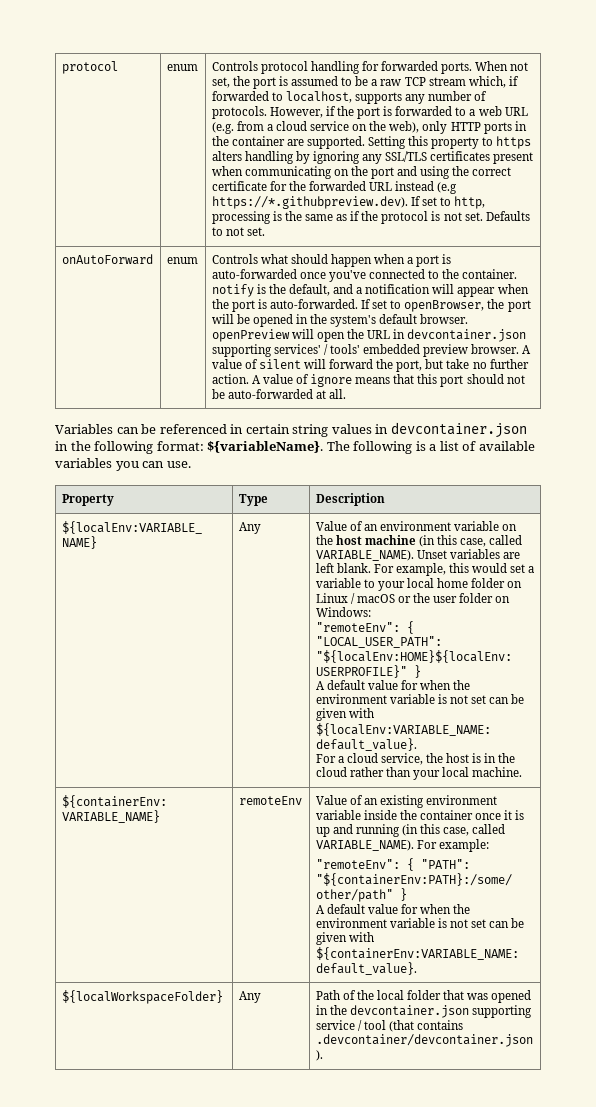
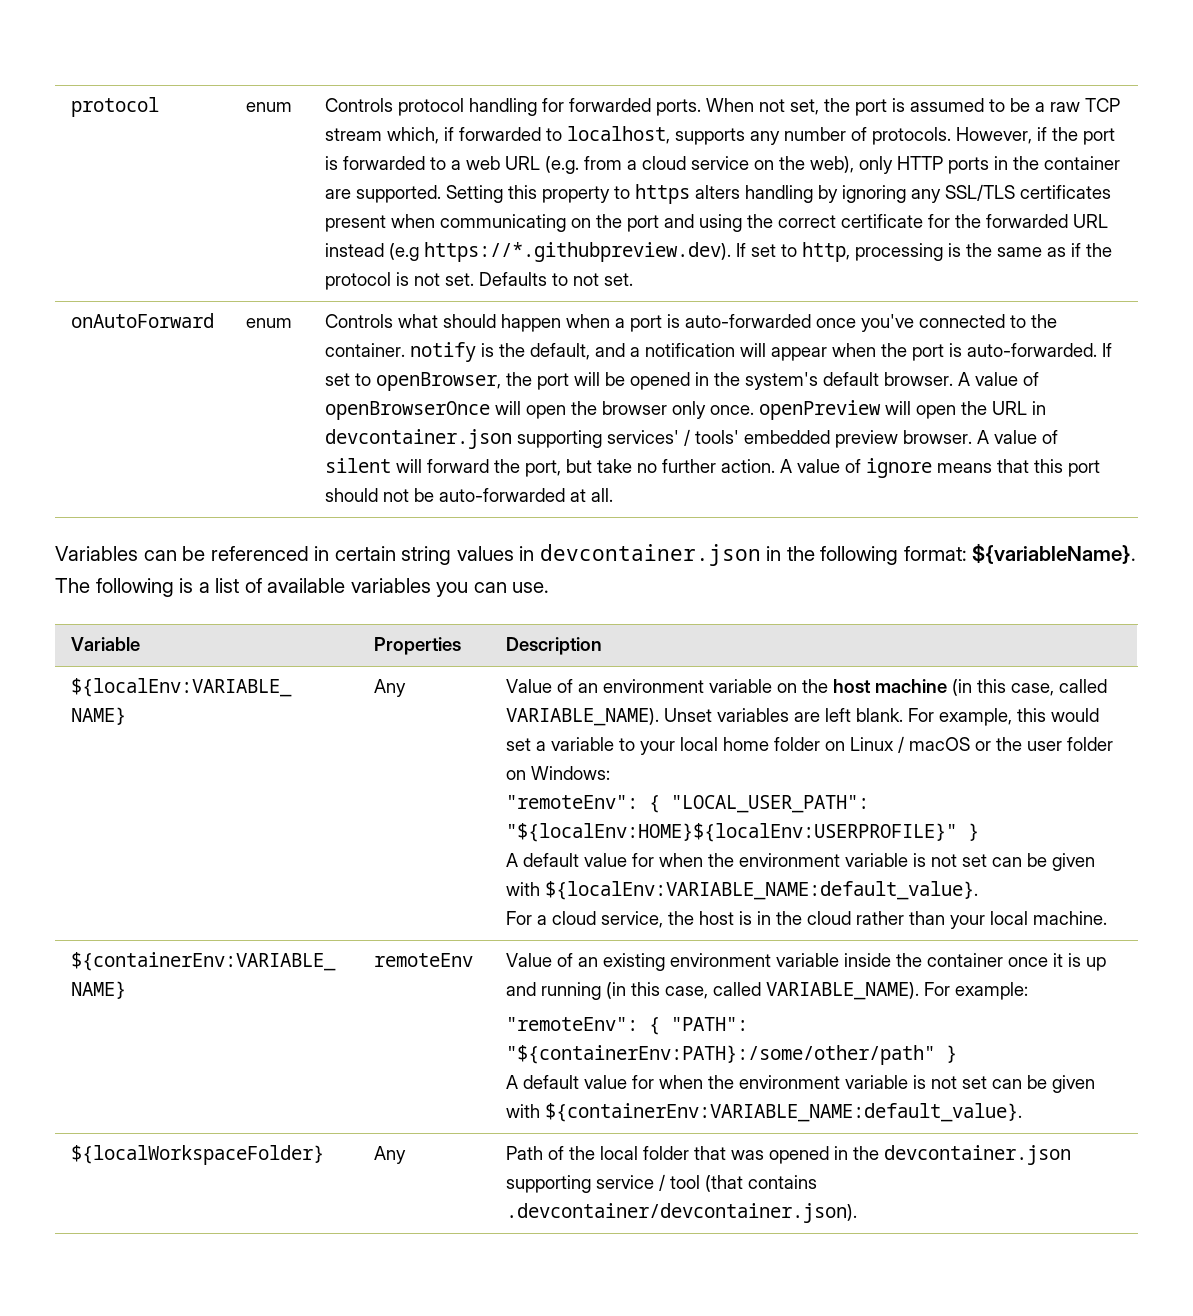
(469, 319) none -> [957,372,1039,386] [324,401,754,420] A value of openBrowserOnce will open the browser only once.
[61,494,114,506] [238,494,268,506] Property | Type -> [70,637,140,651] [373,637,461,655] Variable | Properties

